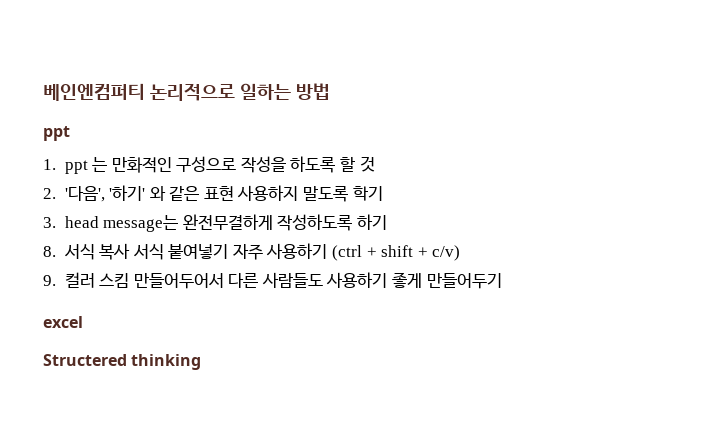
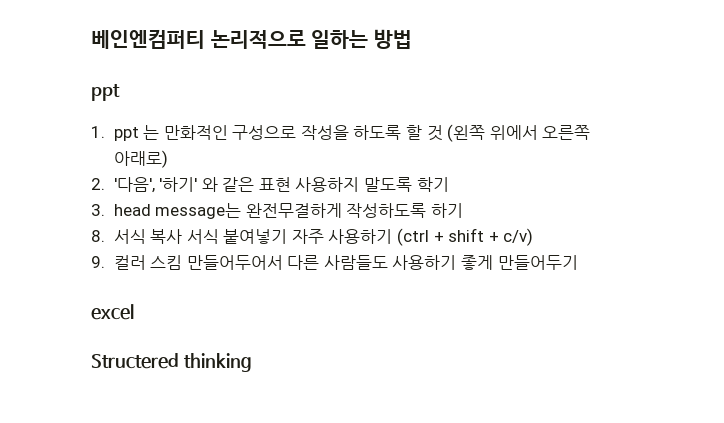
(375, 164) none -> [447,124,591,142] [113,150,168,168] (왼쪽 위에서 오른쪽 아래로)

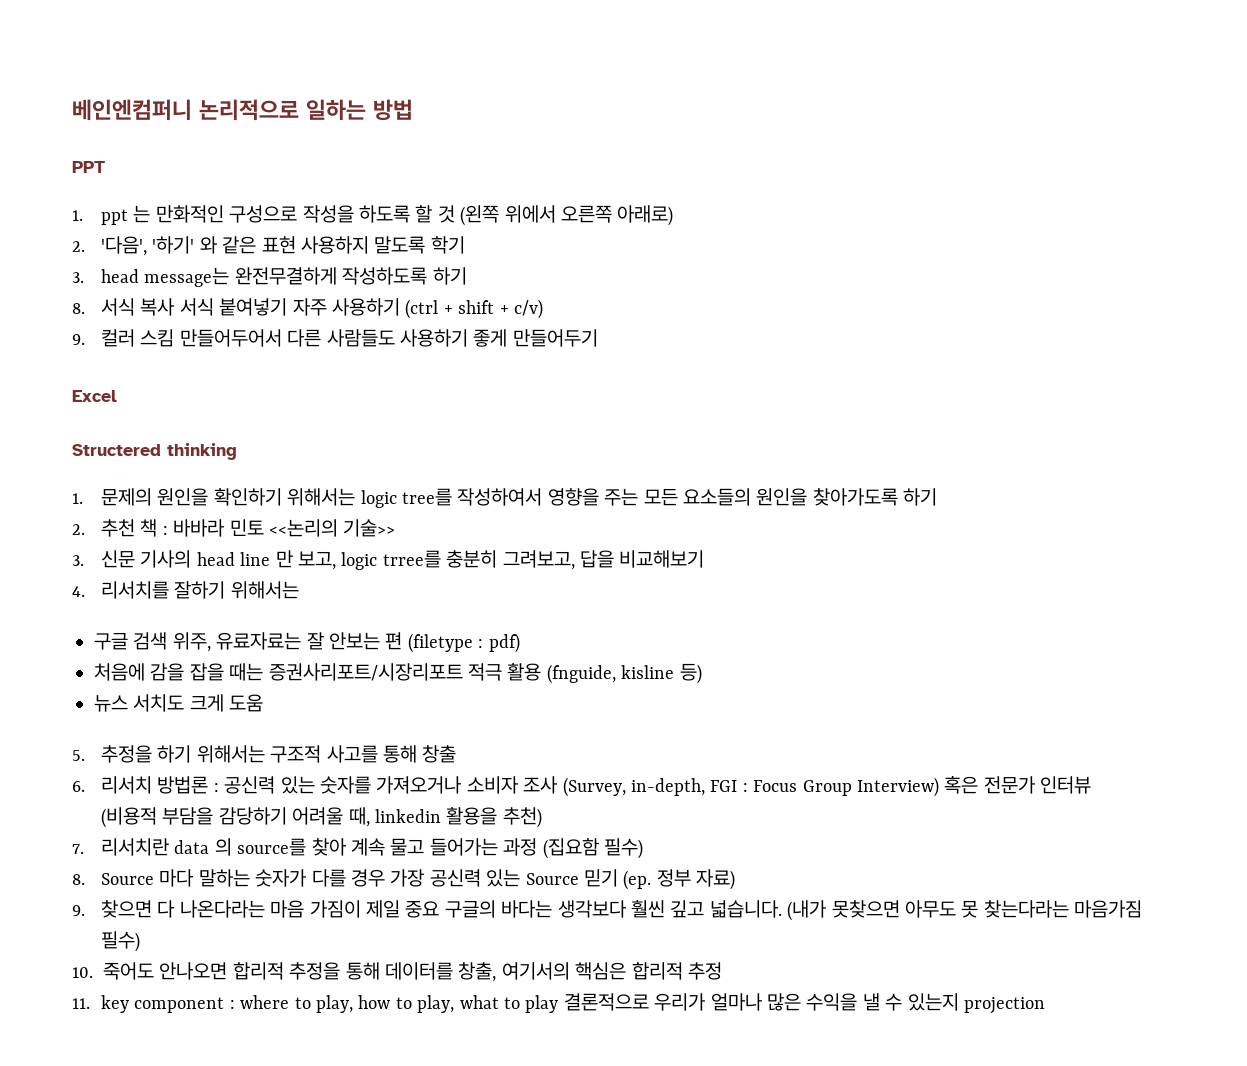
[91,29,205,49] 베인엔컴퍼티 -> [72,99,192,121] 베인엔컴퍼니
[91,84,120,101] ppt -> [72,161,105,173] PPT
[91,304,134,320] excel -> [72,390,117,402] Excel
(252, 362) none -> [72,488,938,508] [72,519,396,537] [72,550,705,570] [72,581,299,599] [94,632,520,653] [94,663,702,684] [94,694,264,712] [72,745,457,763] [72,775,1092,797] [101,807,542,828] [72,838,644,859] [72,869,736,890] [72,900,1143,921] [101,931,141,952] [72,962,722,982] [72,993,1046,1014] // 1. 문제의 원인을 확인하기 위해서는 logic tree를 작성하여서 영향을 주는 모든 요소들의 원인을 찾아가도록 하기 // 2. 추천 책 : 바바라 민토 <<논리의 기술>> // 3. 신문 기사의 head line 만 보고, logic trree를 충분히 그려보고, 답을 비교해보기 // 4. 리서치를 잘하기 위해서는 // 구글 검색 위주, 유료자료는 잘 안보는 편 (filetype : pdf) // 처음에 감을 잡을 때는 증권사리포트/시장리포트 적극 활용 (fnguide, kisline 등) // 뉴스 서치도 크게 도움 // 5. 추정을 하기 위해서는 구조적 사고를 통해 창출 // 6. 리서치 방법론 : 공신력 있는 숫자를 가져오거나 소비자 조사 (Survey, in-depth, FGI : Focus Group Interview) 혹은 전문가 인터뷰 (비용적 부담을 감당하기 어려울 때, linkedin 활용을 추천) // 7. 리서치란 data 의 source를 찾아 계속 물고 들어가는 과정 (집요함 필수) // 8. Source 마다 말하는 숫자가 다를 경우 가장 공신력 있는 Source 믿기 (ep. 정부 자료) // 9. 찾으면 다 나온다라는 마음 가짐이 제일 중요 구글의 바다는 생각보다 훨씬 깊고 넓습니다. (내가 못찾으면 아무도 못 찾는다라는 마음가짐 필수) // 10. 죽어도 안나오면 합리적 추정을 통해 데이터를 창출, 여기서의 핵심은 합리적 추정 // 11. key component : where to play, how to play, what to play 결론적으로 우리가 얼마나 많은 수익을 낼 수 있는지 projection

